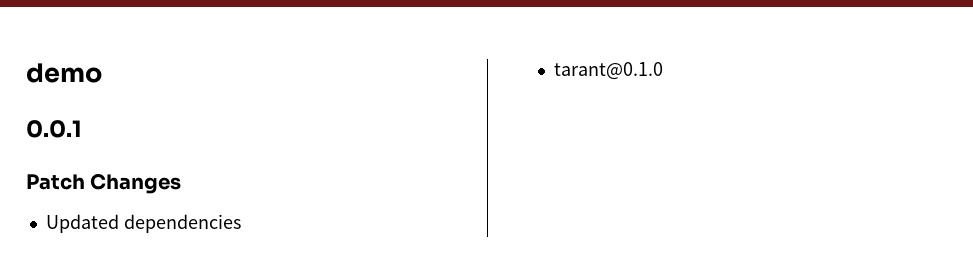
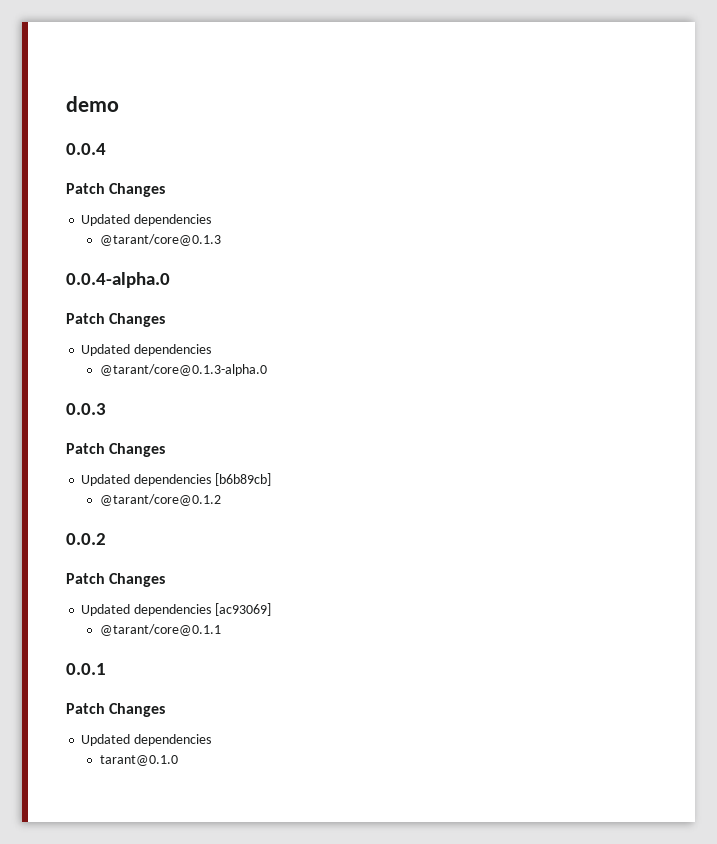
(102, 73) none -> [66,143,106,155] [66,183,166,197] [81,214,212,226] [99,234,221,246] [66,272,170,288] [66,313,166,327] [81,344,212,356] [99,364,267,376] [66,403,106,415] [66,443,166,457] [81,473,271,486] [99,494,221,506] [66,533,106,545] [66,573,166,587] [81,603,271,616] [99,624,221,636] // 0.0.4 // Patch Changes // Updated dependencies // @tarant/core@0.1.3 // 0.0.4-alpha.0 // Patch Changes // Updated dependencies // @tarant/core@0.1.3-alpha.0 // 0.0.3 // Patch Changes // Updated dependencies [b6b89cb] // @tarant/core@0.1.2 // 0.0.2 // Patch Changes // Updated dependencies [ac93069] // @tarant/core@0.1.1

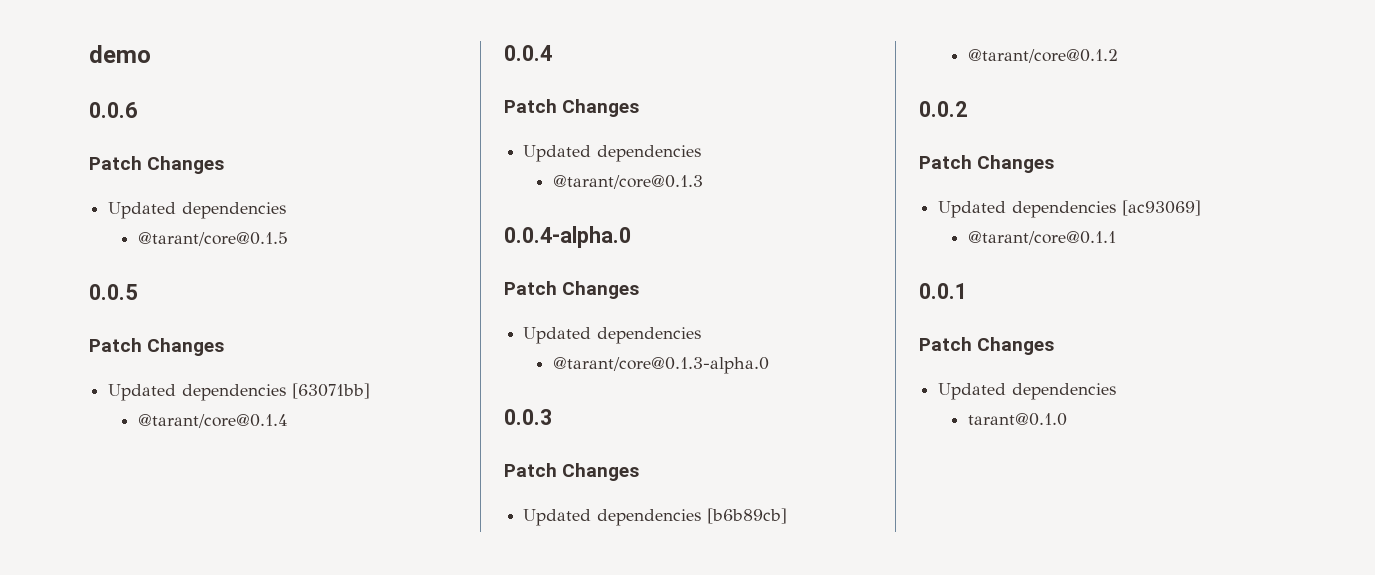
(119, 104) none -> [89,102,137,118] [89,156,225,174] [108,202,287,219] [137,232,288,246] [89,284,138,300] [89,338,225,356] [108,383,371,401] [137,414,288,428] // 0.0.6 // Patch Changes // Updated dependencies // @tarant/core@0.1.5 // 0.0.5 // Patch Changes // Updated dependencies [63071bb] // @tarant/core@0.1.4

